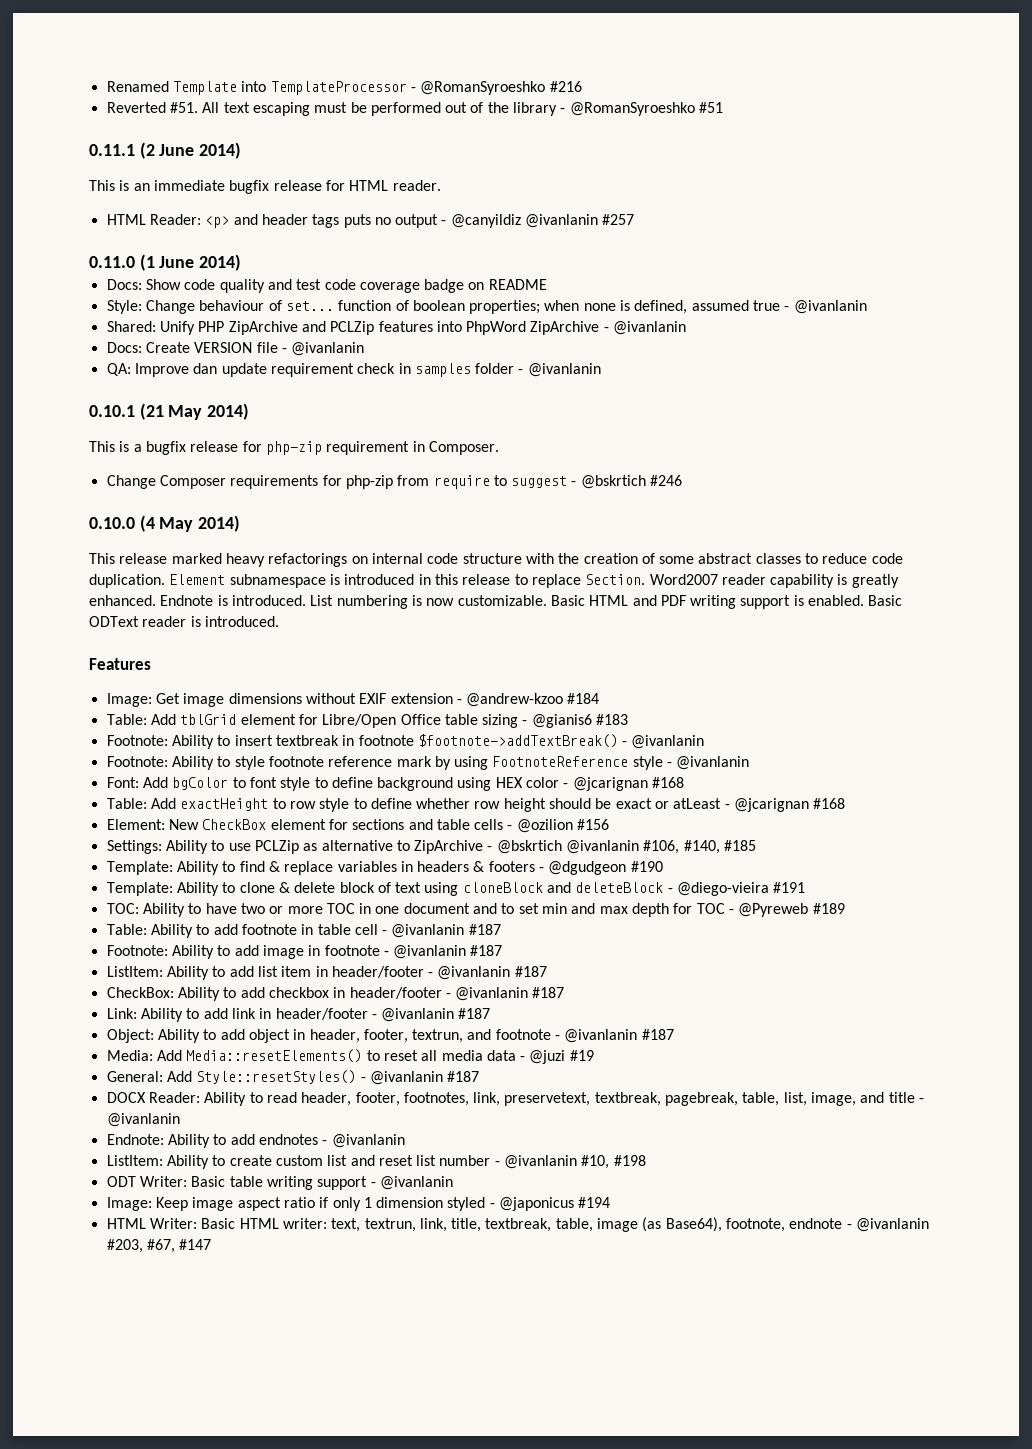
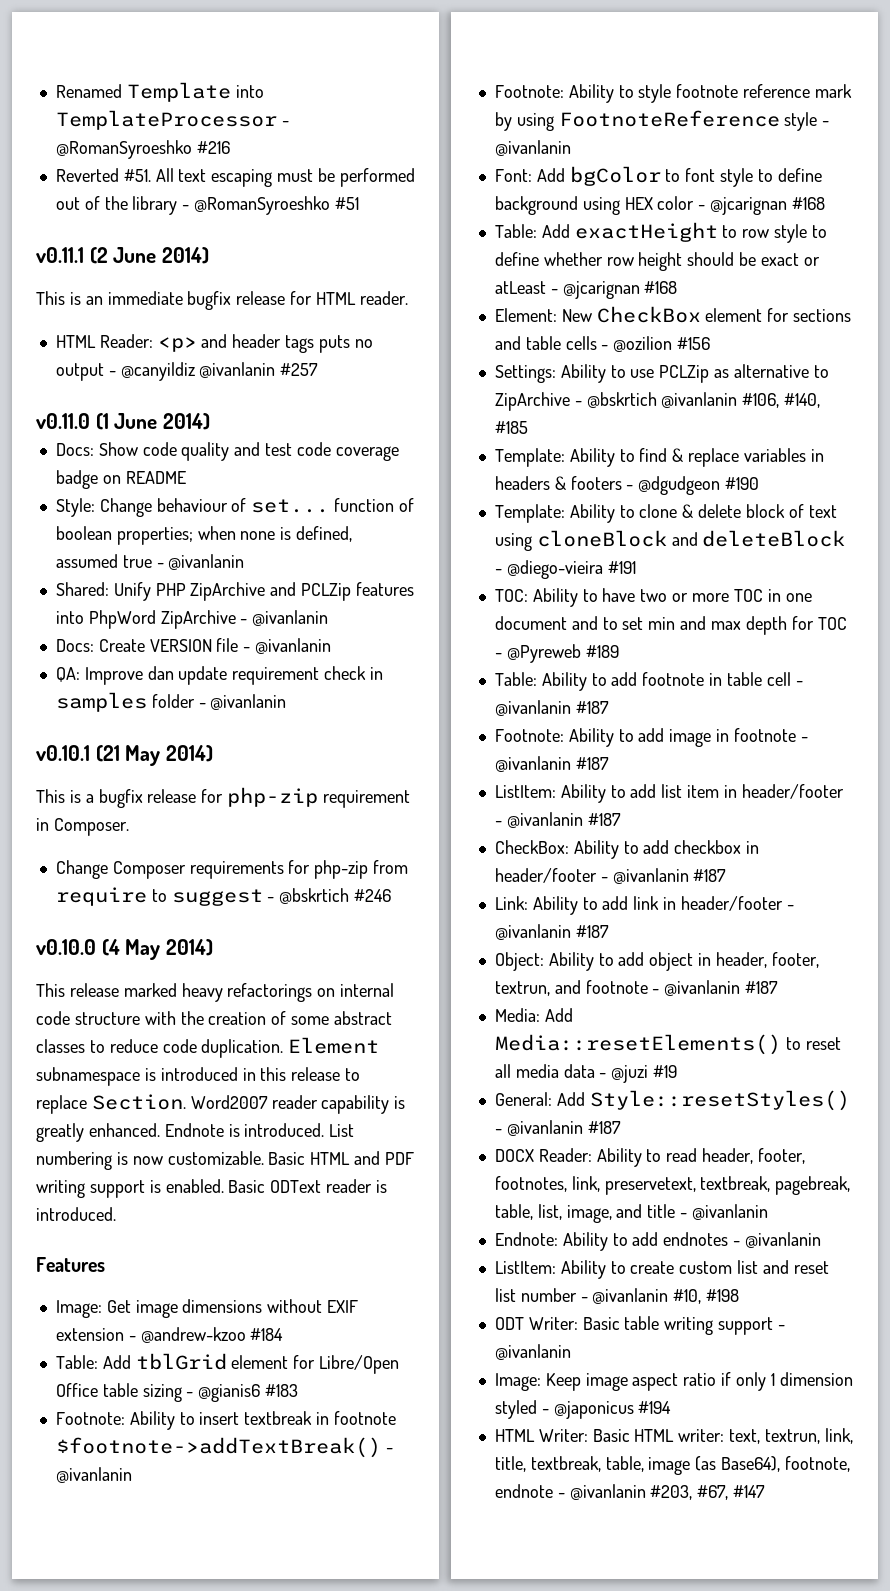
[89,144,135,156] 0.11.1 -> [36,247,84,263] v0.11.1
[89,256,135,268] 0.11.0 -> [36,413,90,429] v0.11.0
[89,405,135,417] 0.10.1 -> [36,745,90,761] v0.10.1
[89,517,135,529] 0.10.0 -> [36,939,96,955] v0.10.0

